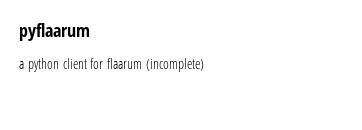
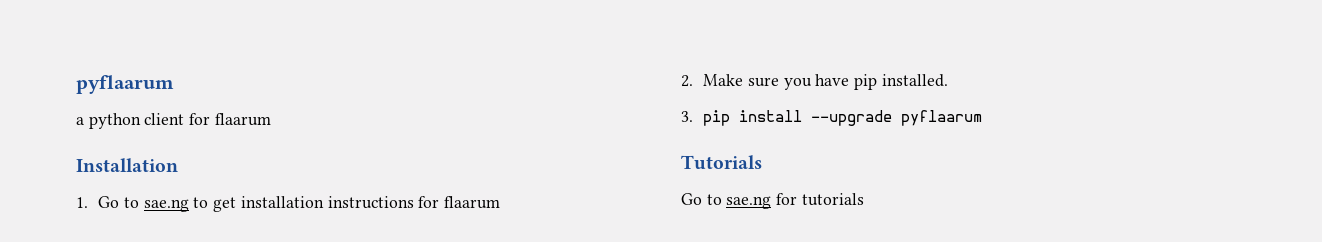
[145,58,204,72] (incomplete) -> [76,158,178,172] [76,196,501,212] [681,74,948,90] [681,110,983,126] [681,155,762,170] [681,193,864,209] // Installation // 1. Go to sae.ng to get installation instructions for flaarum // 2. Make sure you have pip installed. // 3. pip install --upgrade pyflaarum // Tutorials // Go to sae.ng for tutorials

